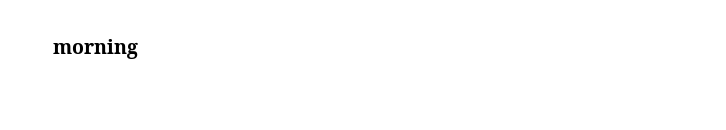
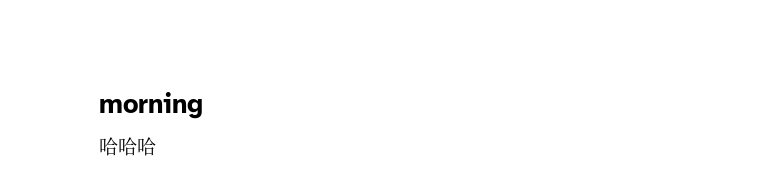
(138, 49) none -> [99,137,156,156] // 哈哈哈

